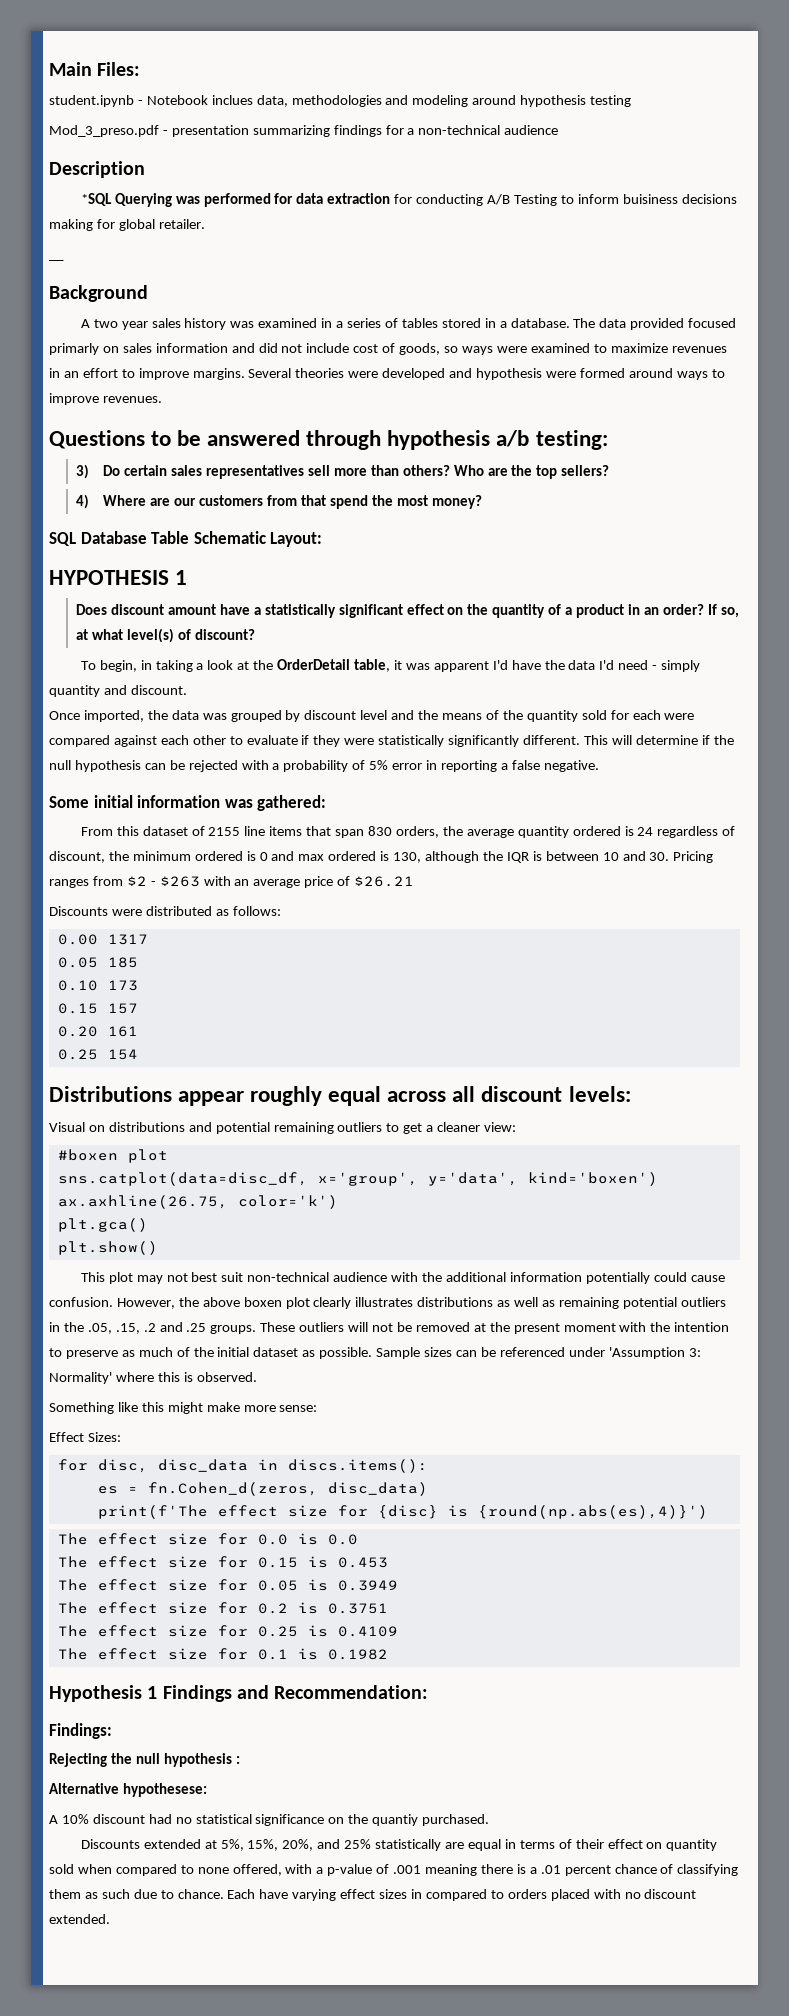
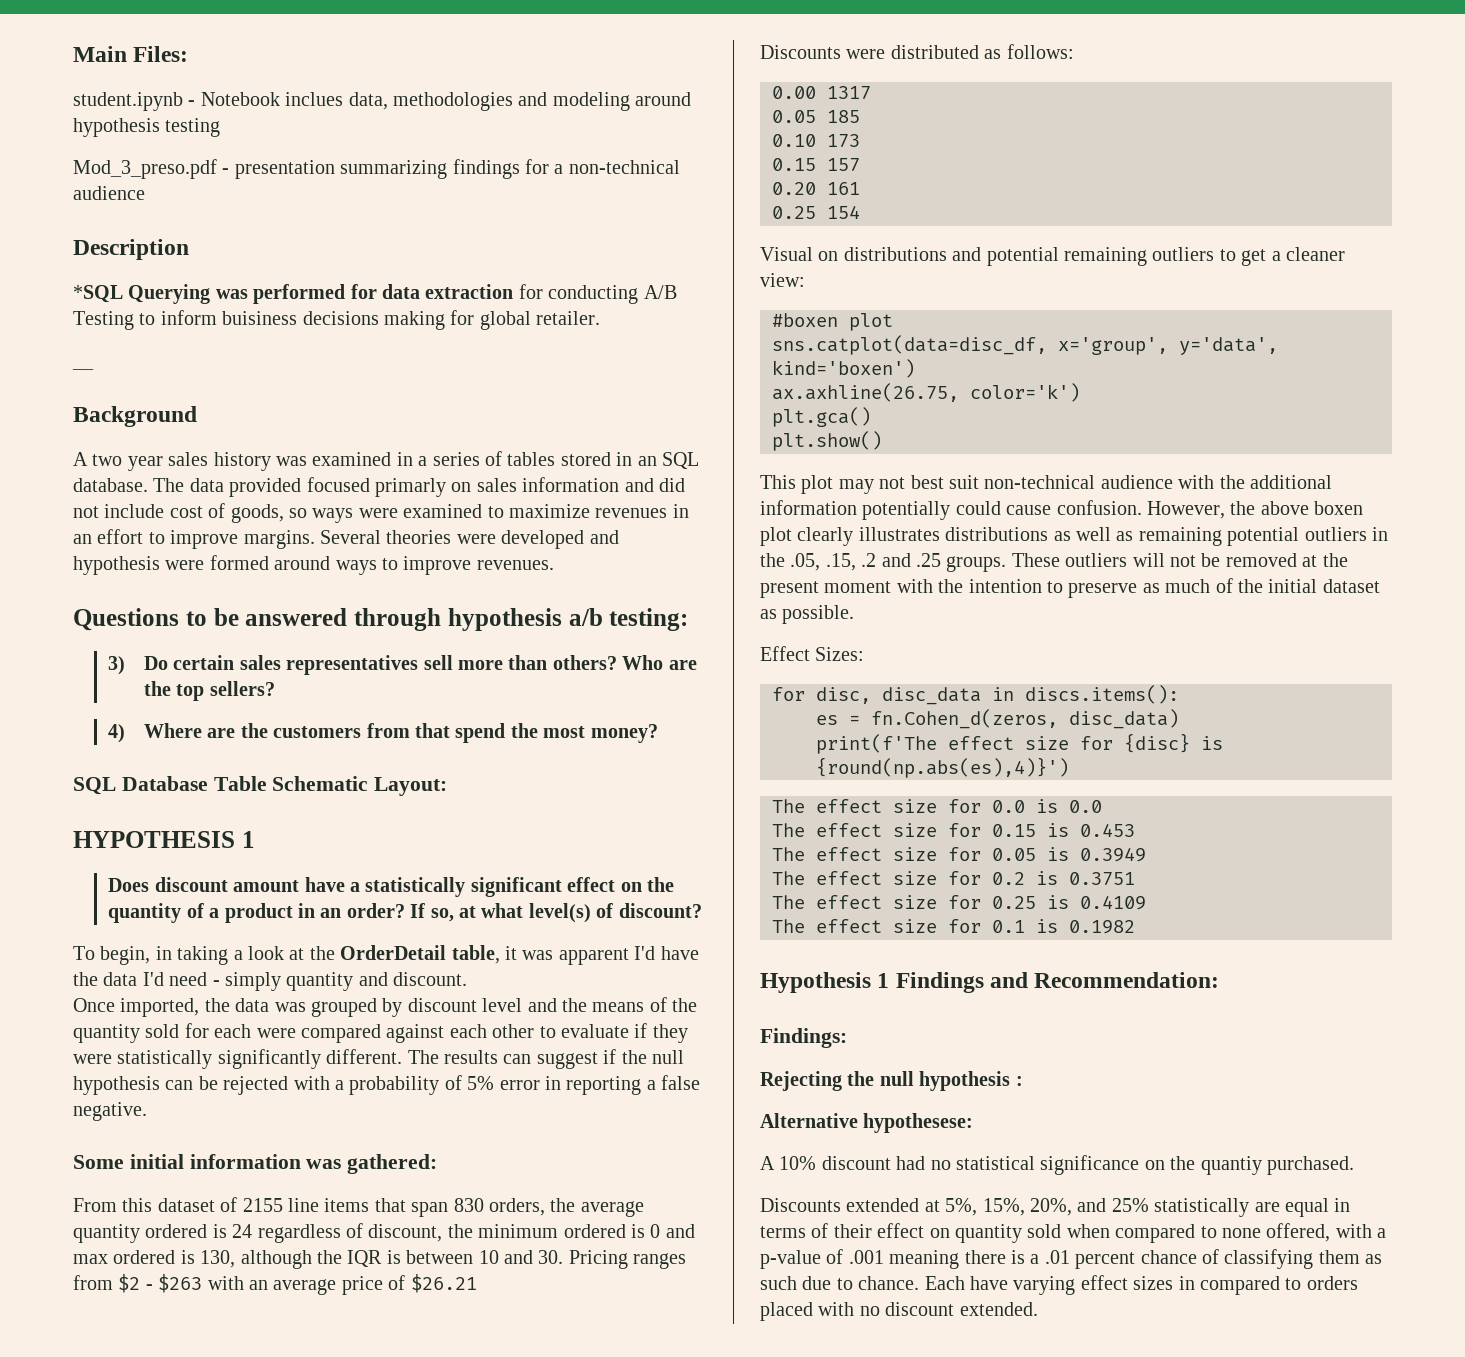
[499,321,507,328] a -> [637,452,699,469] an SQL
[174,498,197,506] our -> [240,723,268,738] the
[583,735,698,745] This will determine -> [407,1050,598,1069] The results can suggest
[49,1086,631,1106] // Distributions appear roughly equal across all discount levels: -> (860, 212) none
[376,1347,701,1359] [49,1372,257,1384] [49,1402,318,1414] Sample sizes can be referenced under 'Assumption 3: Normality' where this is observed. // Something like this might make more sense: -> (855, 614) none

